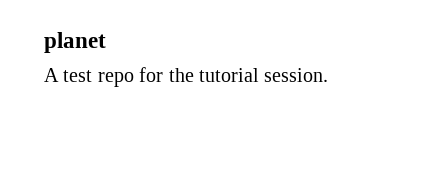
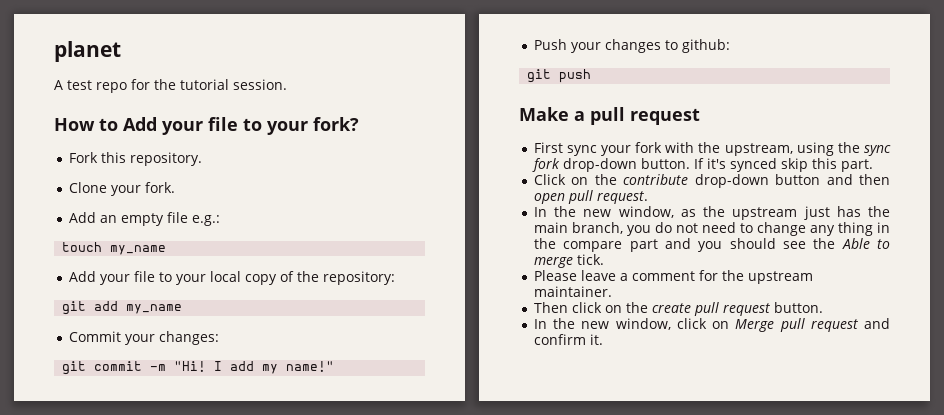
(329, 75) none -> [54,117,359,135] [68,152,202,166] [68,182,175,196] [68,212,220,226] [62,242,167,255] [68,271,395,285] [62,301,183,315] [68,331,219,345] [62,361,335,375] [533,39,730,53] [527,69,592,83] [519,107,700,125] [533,142,891,156] [531,158,873,172] [533,174,890,188] [533,190,648,204] [533,206,890,220] [533,222,890,236] [533,238,891,252] [533,254,604,268] [533,270,813,284] [533,286,612,297] [533,302,823,316] [533,318,890,332] [533,334,603,345] // How to Add your file to your fork? // Fork this repository. // Clone your fork. // Add an empty file e.g.: // touch my_name // Add your file to your local copy of the repository: // git add my_name // Commit your changes: // git commit -m "Hi! I add my name!" // Push your changes to github: // git push // Make a pull request // First sync your fork with the upstream, using the sync fork drop-down button. If it's synced skip this part. // Click on the contribute drop-down button and then open pull request. // In the new window, as the upstream just has the main branch, you do not need to change any thing in the compare part and you should see the Able to merge tick. // Please leave a comment for the upstream maintainer. // Then click on the create pull request button. // In the new window, click on Merge pull request and confirm it.

